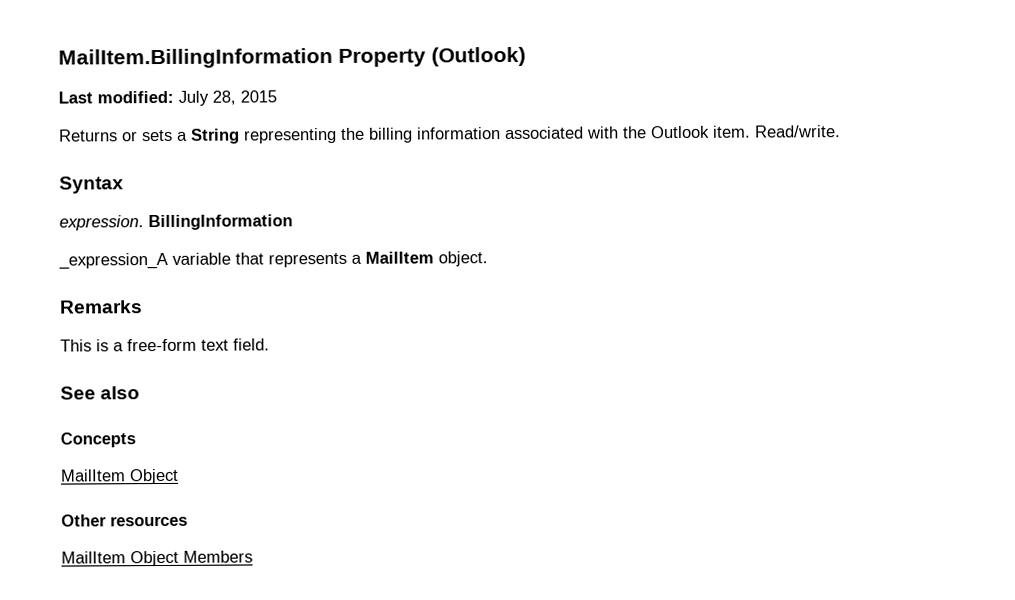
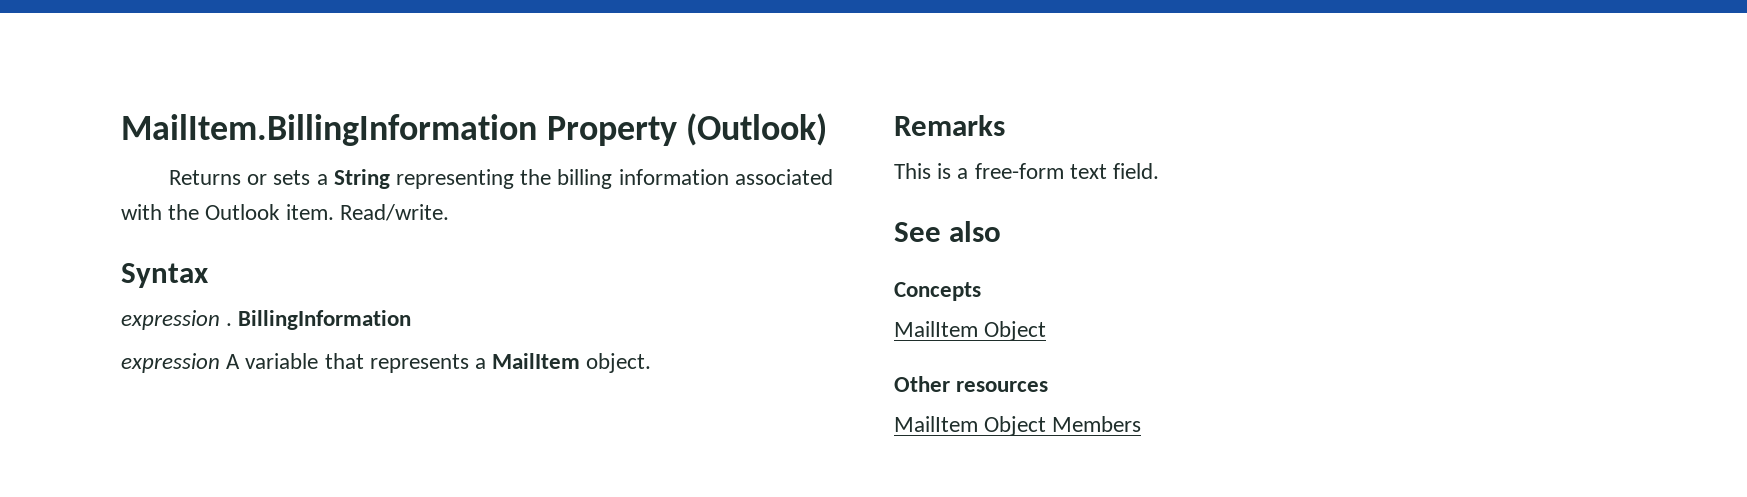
[58,90,277,106] // Last modified: July 28, 2015 -> (828, 129) none
[59,215,144,231] expression. -> [121,310,233,330] expression .
[58,252,168,270] _expression_A -> [121,353,241,373] expression A

